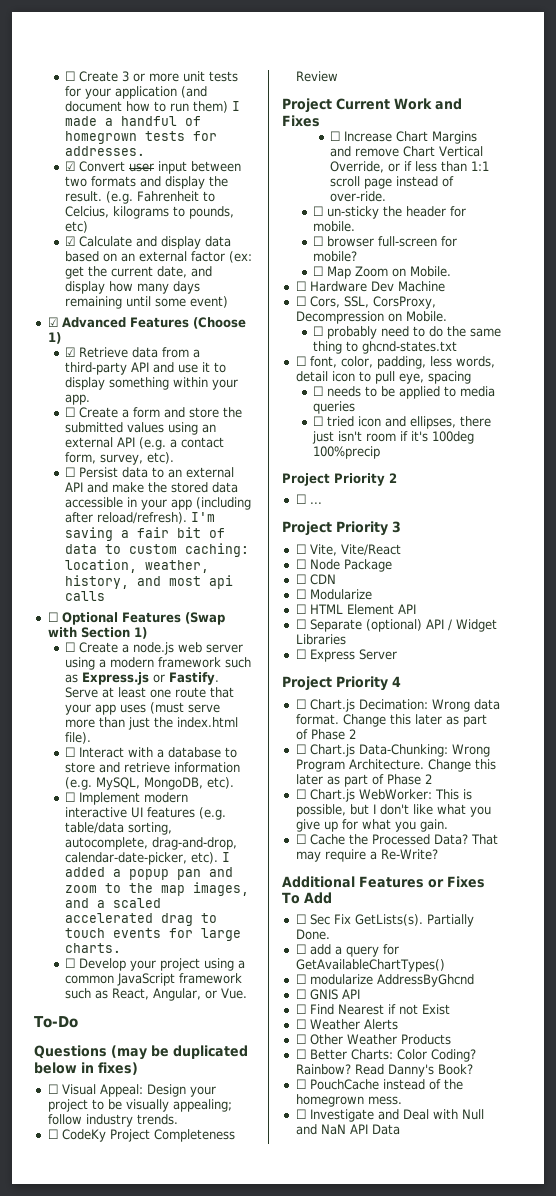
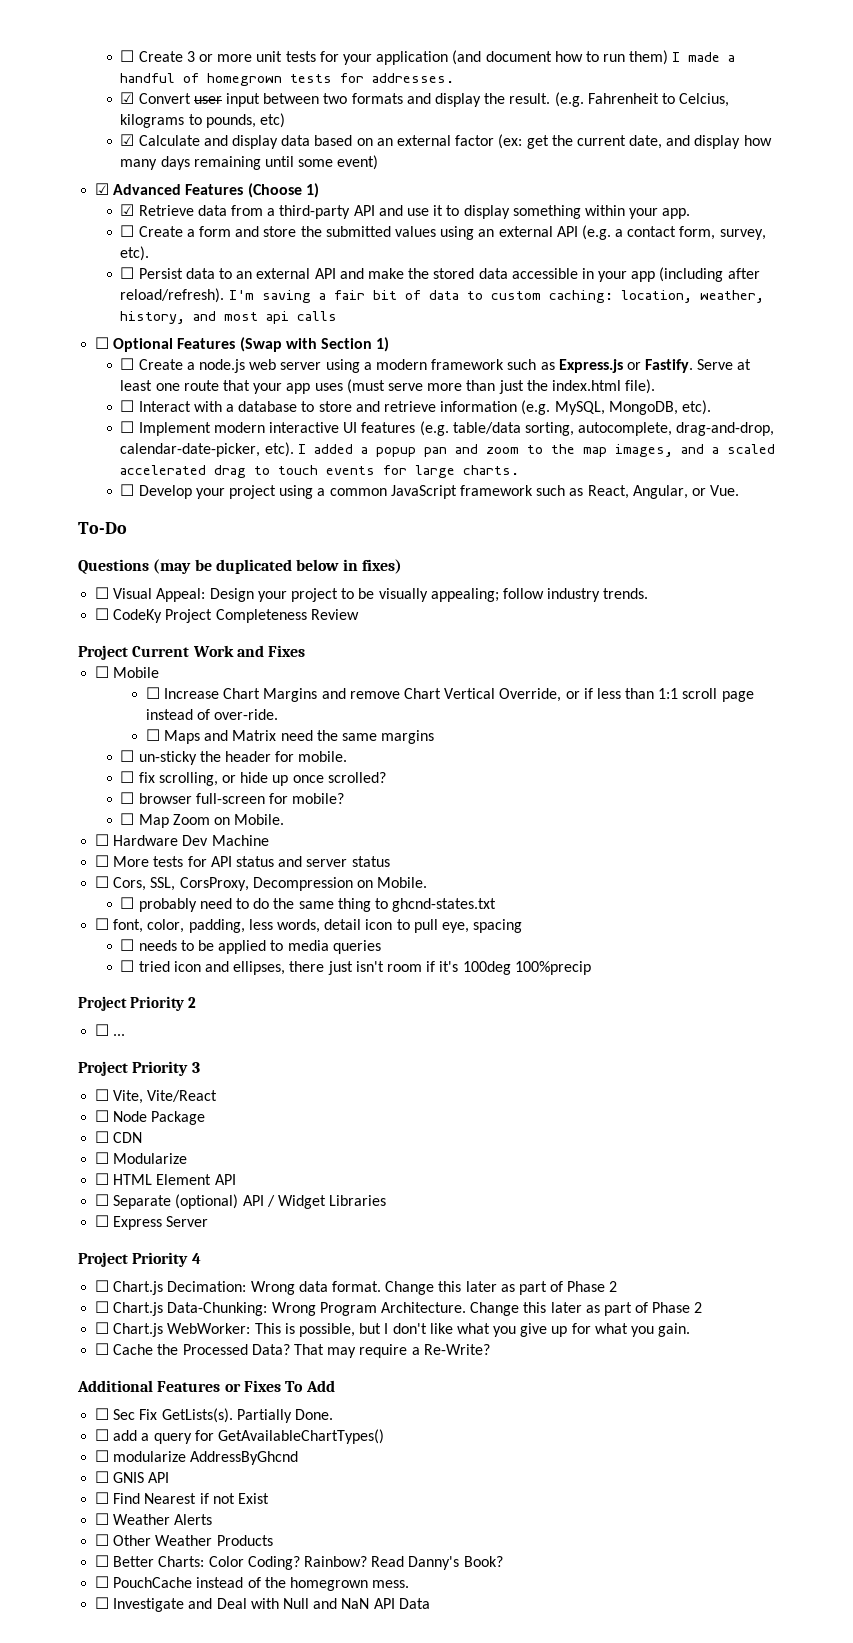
(320, 121) none -> [95,666,160,678] // ☐ Mobile
(387, 196) none -> [145,729,435,744] // ☐ Maps and Matrix need the same margins
(355, 226) none -> [120,771,386,786] // ☐ fix scrolling, or hide up once scrolled?
(445, 286) none -> [95,855,390,867] // ☐ More tests for API status and server status

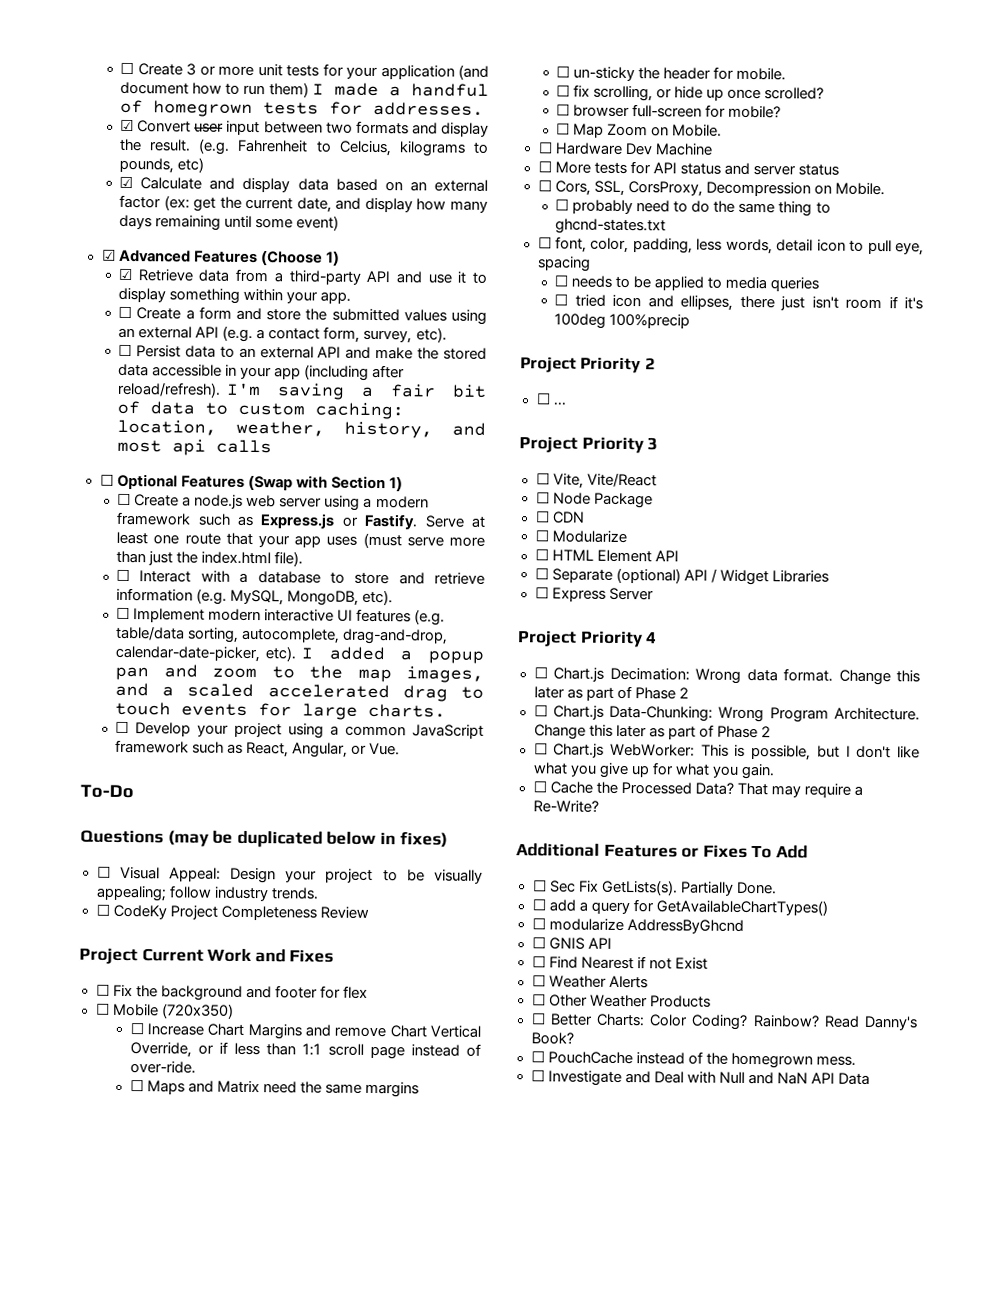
(306, 651) none -> [95,984,368,1001] // ☐ Fix the background and footer for flex
(160, 672) none -> [160,1003,234,1019] (720x350)

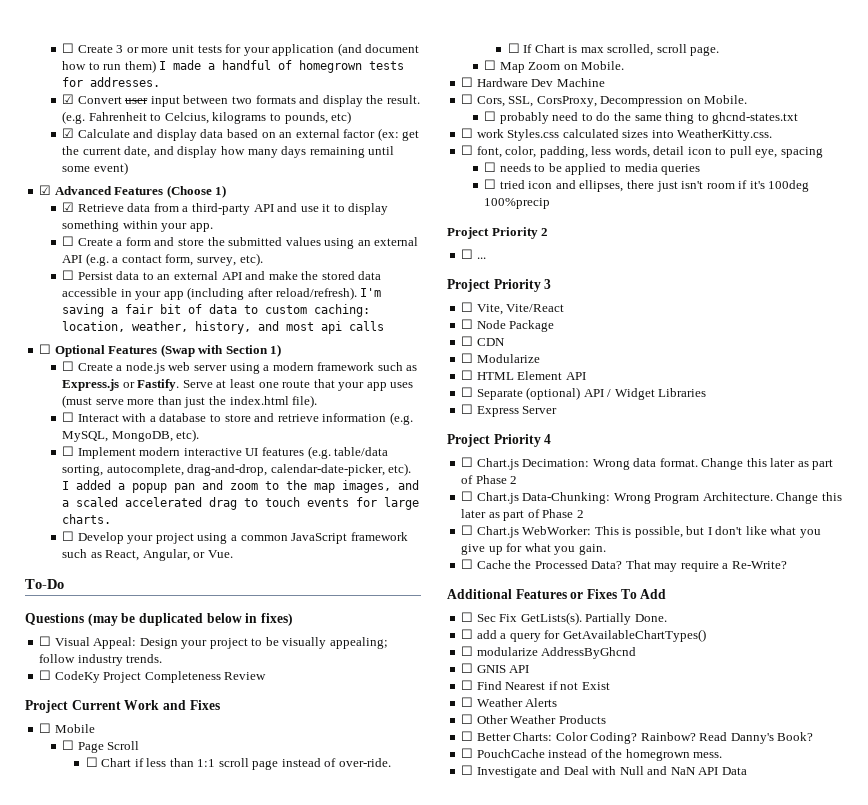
[112,984,368,1001] [95,1003,234,1019] [129,1023,481,1040] [129,1042,214,1058] Fix the background and footer for flex // ☐ Mobile (720x350) // ☐ Increase Chart Margins and remove Chart Vertical Override, or -> [54,724,95,733] [62,740,140,753] [85,757,132,767] Mobile // ☐ Page Scroll // ☐ Chart
[146,1080,420,1098] [556,66,787,82] [556,84,825,102] [556,104,782,119] Maps and Matrix need the same margins // ☐ un-sticky the header for mobile. // ☐ fix scrolling, or hide up once scrolled? // ☐ browser full-screen for mobile? -> [523,44,720,56] If Chart is max scrolled, scroll page.
[537,161,839,176] // ☐ More tests for API status and server status -> (605, 82) none
(667, 226) none -> [461,128,773,141] // ☐ work Styles.css calculated sizes into WeatherKitty.css.

